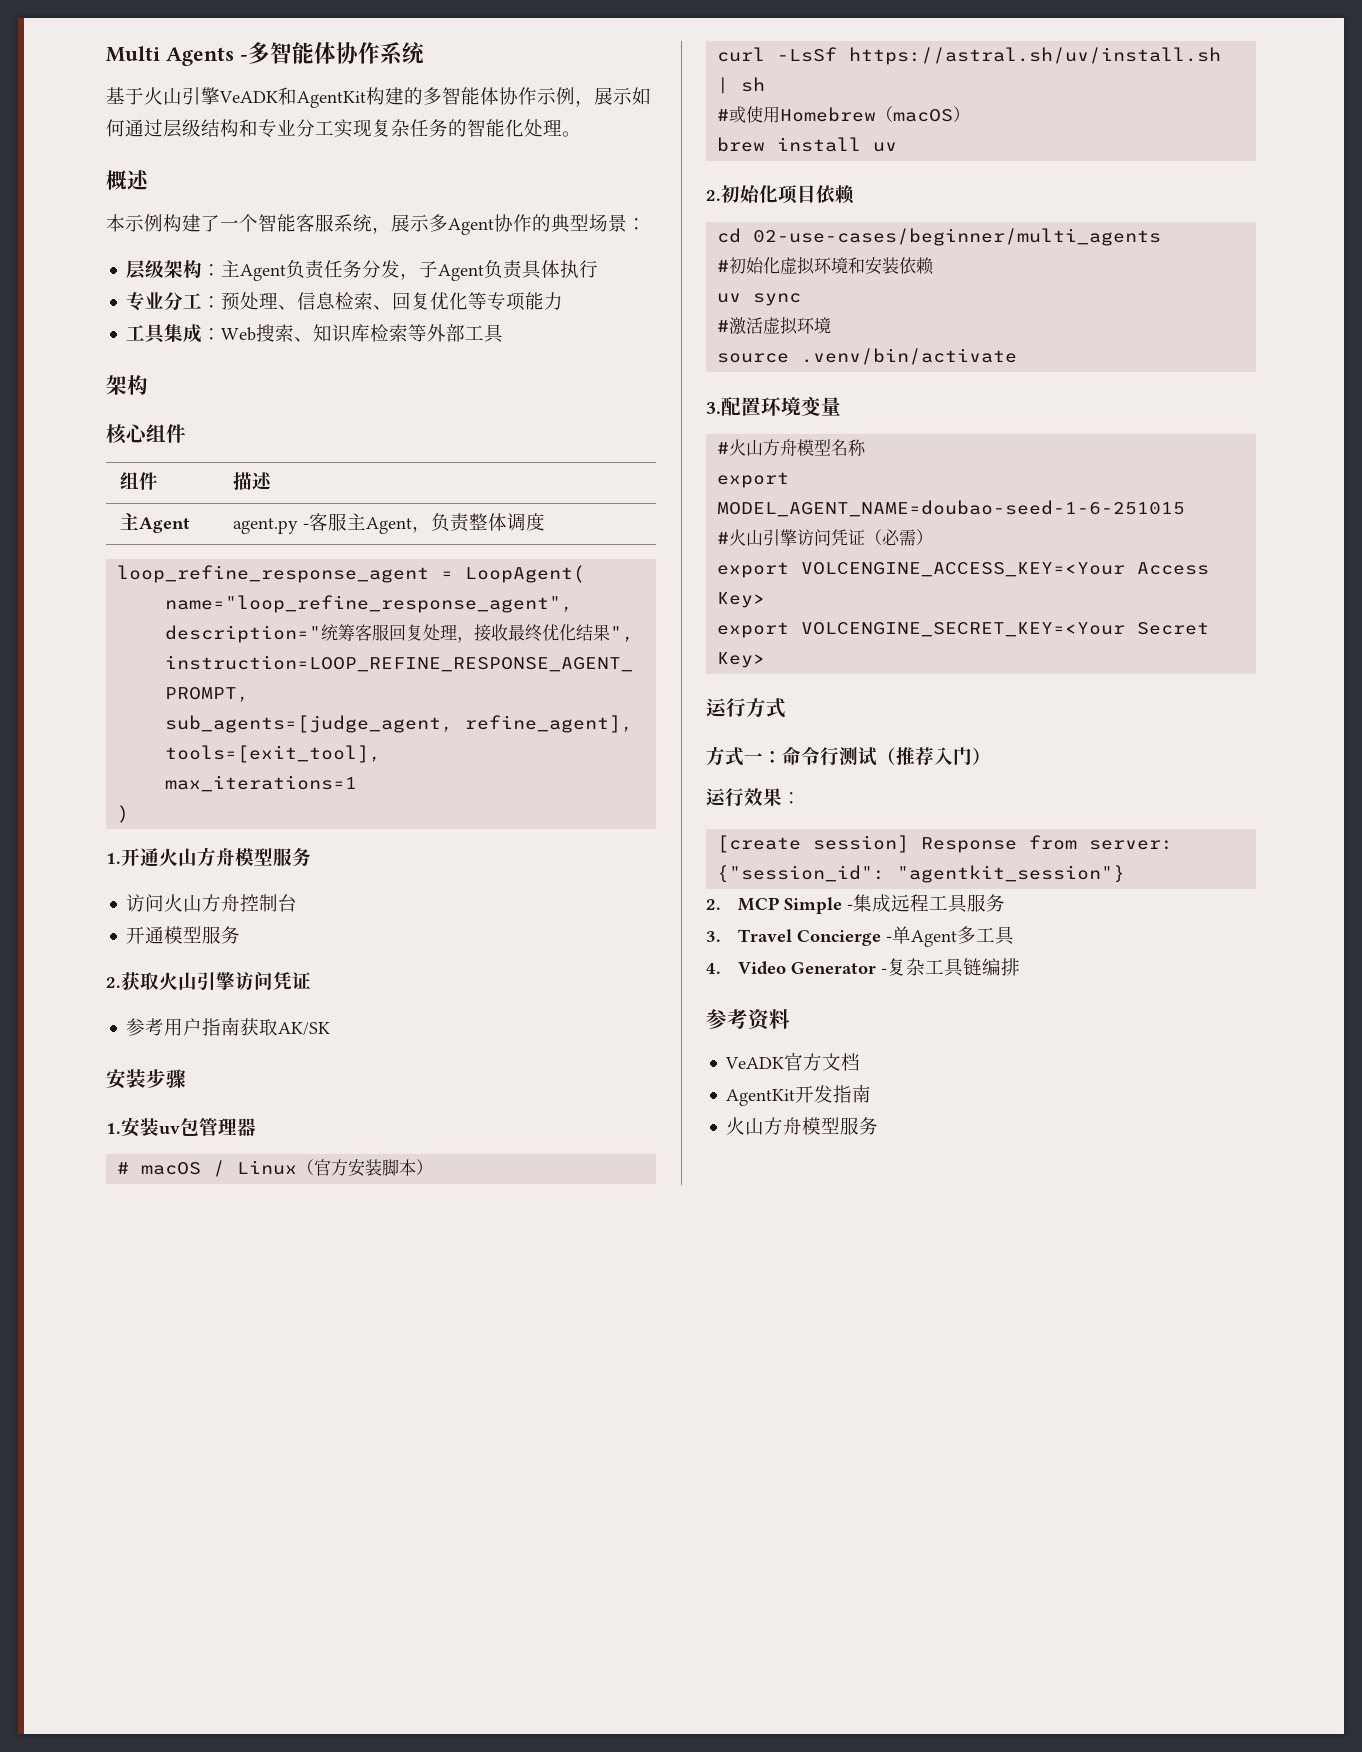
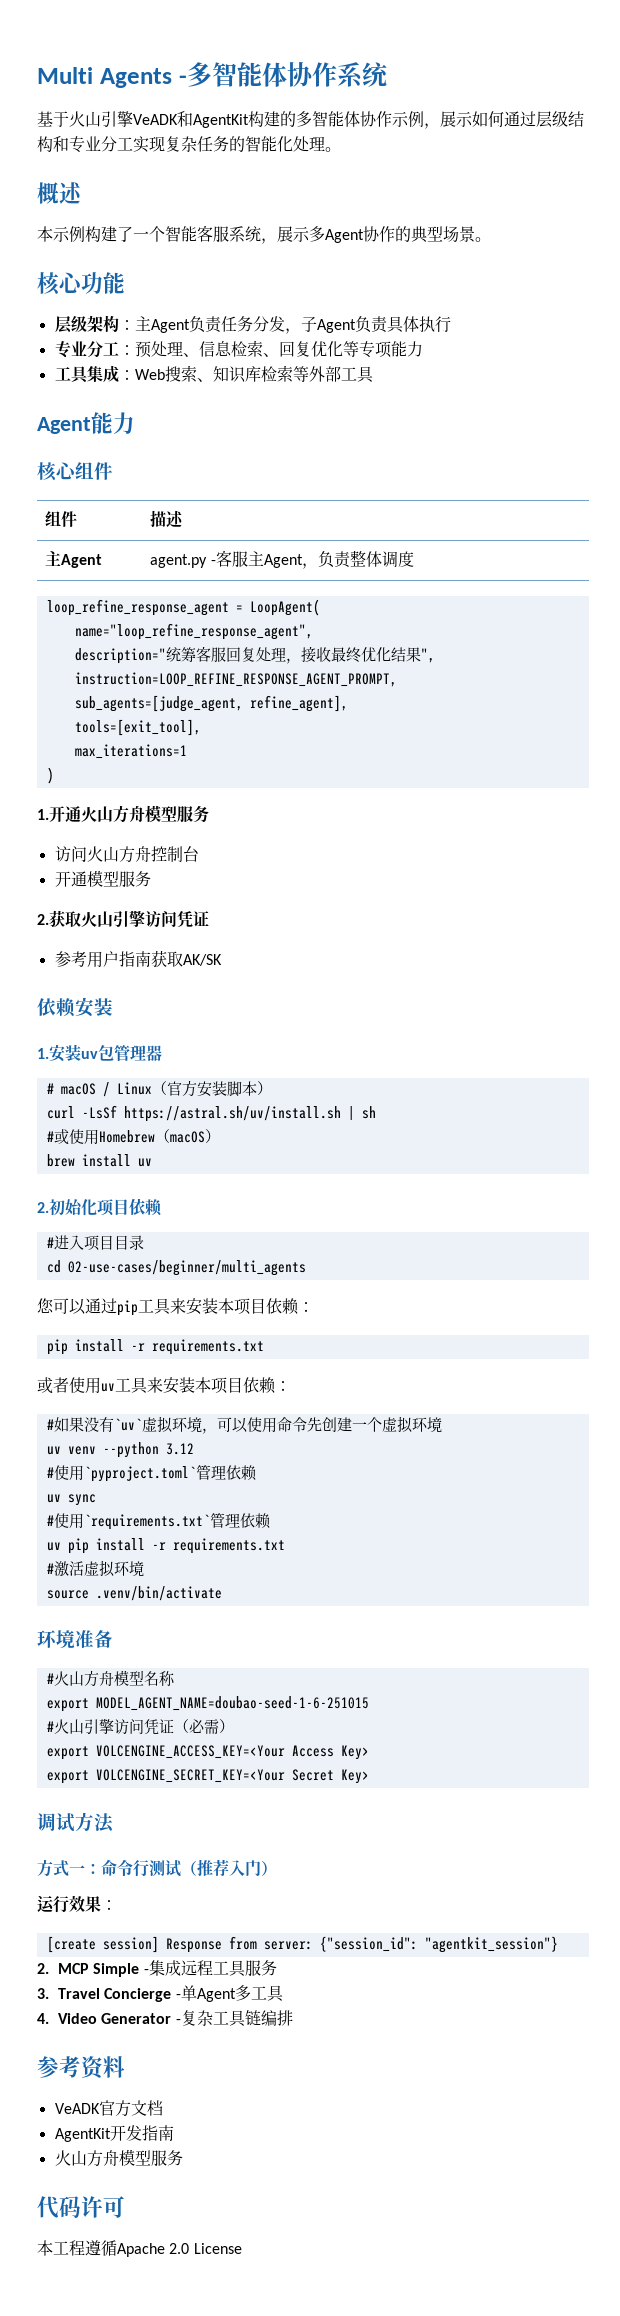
[627,218,646,230] ： -> [475,237,491,242] [37,272,125,296] 。 // 核心功能
[106,375,148,395] 架构 -> [37,412,135,435] Agent能力
[106,1069,186,1089] 安装步骤 -> [37,997,113,1017] 依赖安装
[717,228,1162,246] [717,256,935,275] [717,293,802,306] cd 02-use-cases/beginner/multi_agents // #初始化虚拟环境和安装依赖 // uv sync -> [46,1235,144,1251] [46,1260,306,1276] [37,1298,314,1316] [46,1339,264,1355] [37,1377,291,1394] [46,1416,442,1434] [46,1442,194,1458] [46,1465,257,1482] [46,1494,96,1506] [46,1513,271,1530] [46,1538,285,1554] #进入项目目录 // cd 02-use-cases/beginner/multi_agents // 您可以通过pip工具来安装本项目依赖： // pip install -r requirements.txt // 或者使用uv工具来安装本项目依赖： // #如果没有`uv`虚拟环境，可以使用命令先创建一个虚拟环境 // uv venv --python 3.12 // #使用`pyproject.toml`管理依赖 // uv sync // #使用`requirements.txt`管理依赖 // uv pip install -r requirements.txt
[706,396,841,416] 3.配置环境变量 -> [37,1630,113,1649] 环境准备
[706,698,786,718] 运行方式 -> [37,1812,114,1833] 调试方法
(879, 1126) none -> [37,2196,125,2219] [37,2240,242,2257] // 代码许可 // 本工程遵循Apache 2.0 License

